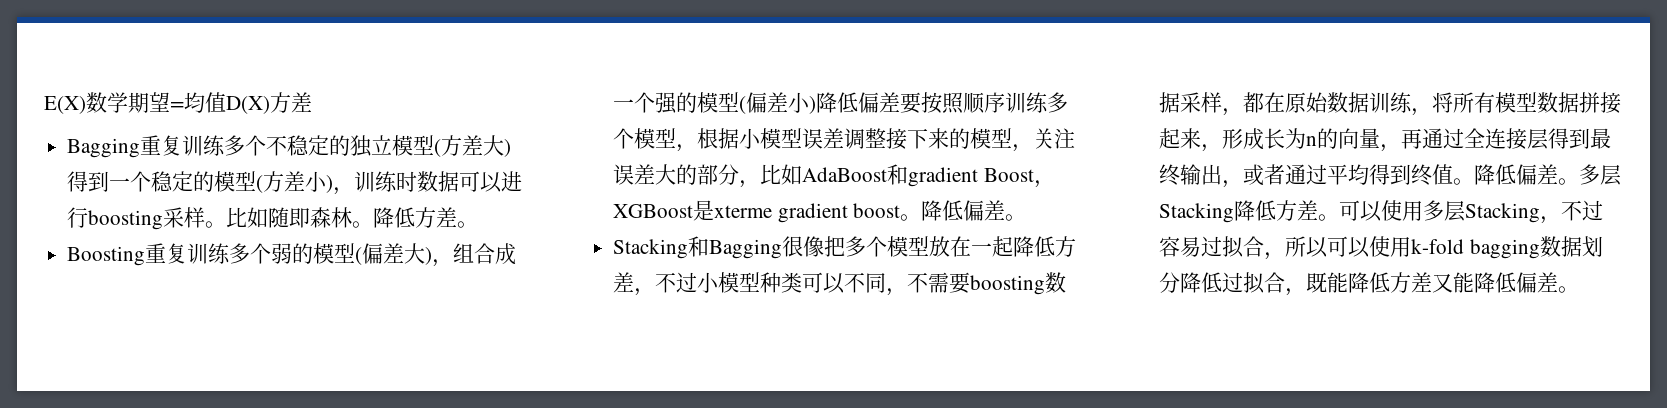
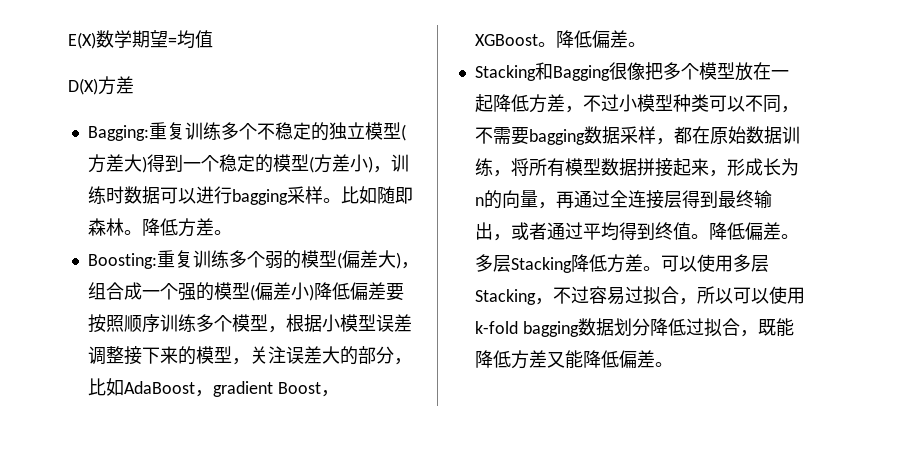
(226, 102) none -> (213, 39) //
[67,138,141,158] Bagging -> [87,125,149,141] Bagging:
[88,210,164,230] boosting -> [231,189,288,205] bagging
[67,246,146,266] Boosting -> [87,253,157,269] Boosting:
[887,164,909,185] 和 -> [194,390,213,397] ，
[693,200,901,223] 是xterme gradient boost -> (538, 40) none
[970,275,1046,295] boosting -> [528,129,585,145] bagging

